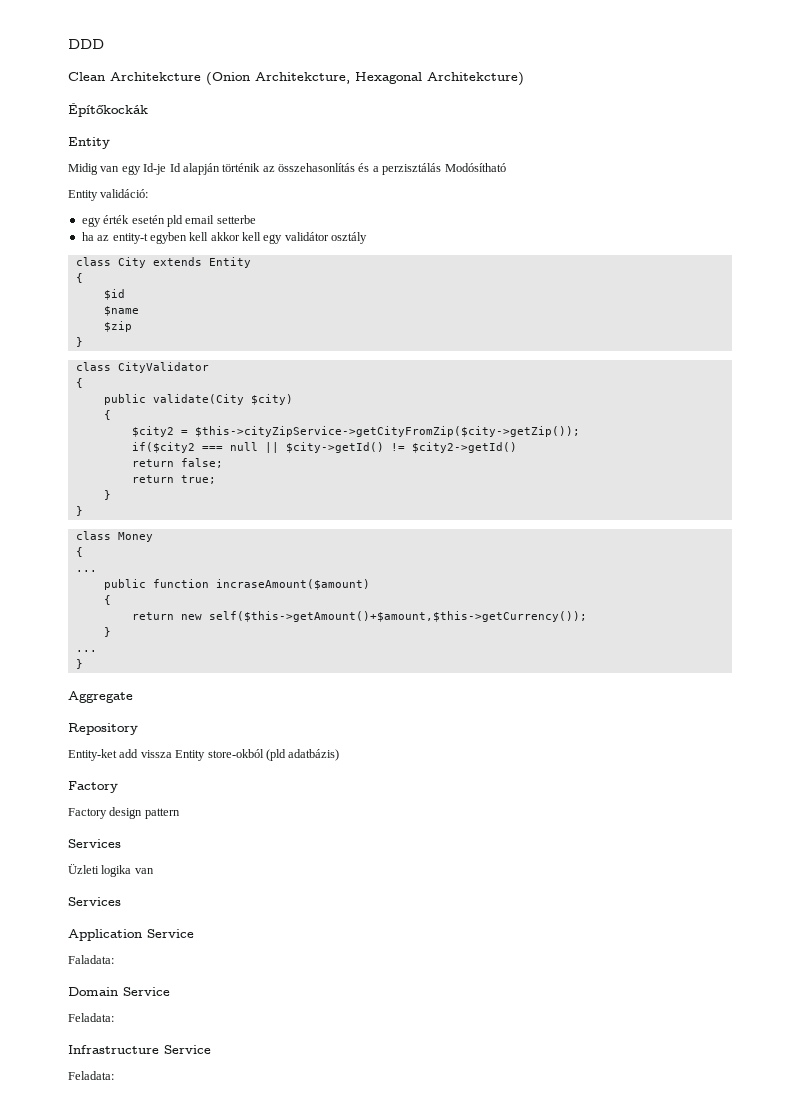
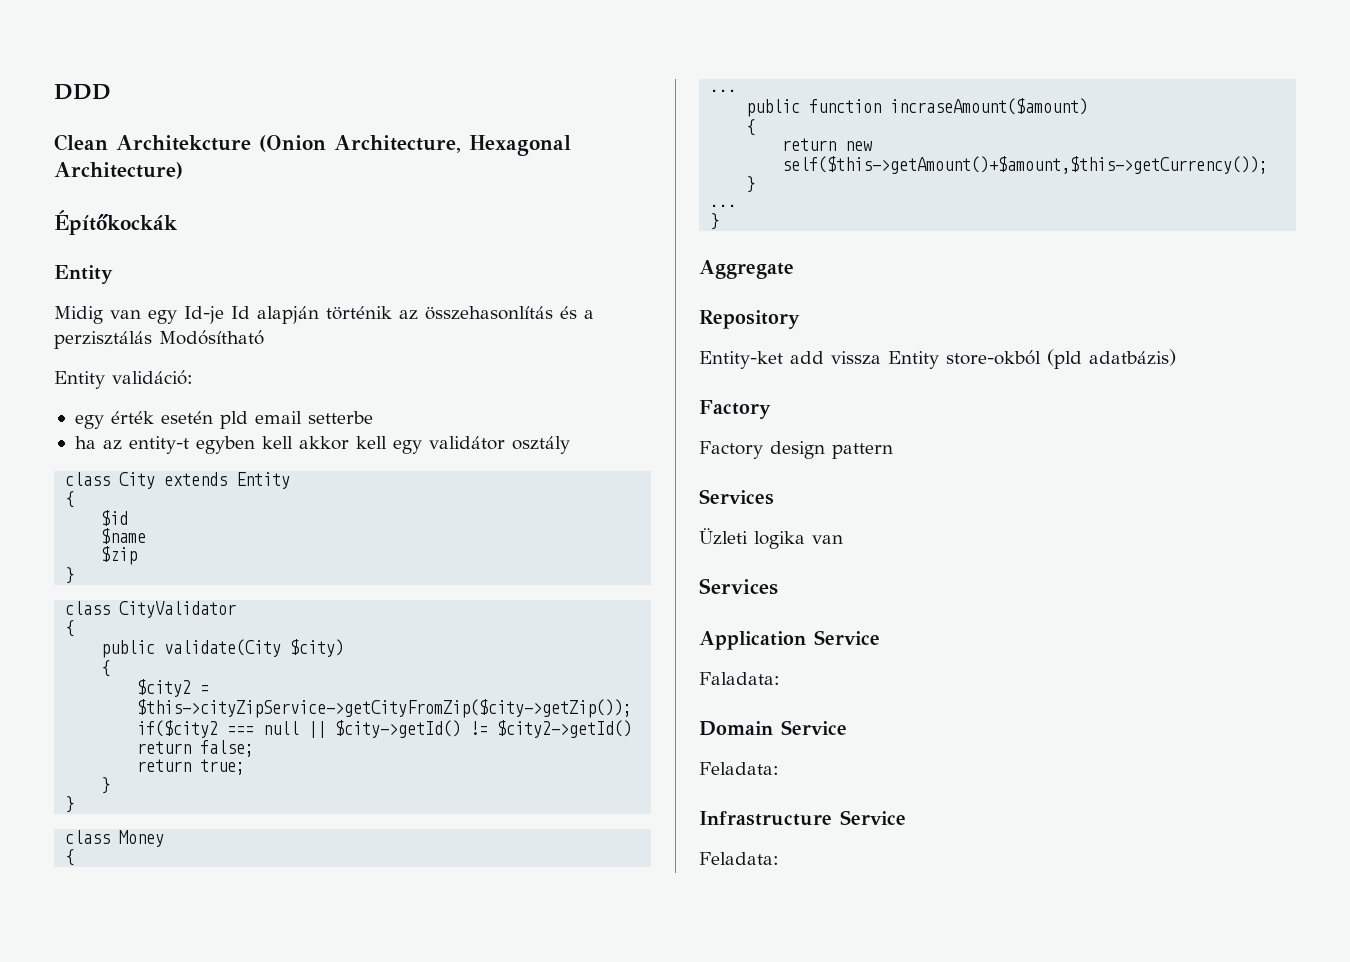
[255,72,524,86] Architekcture, Hexagonal Architekcture) -> [334,135,571,156] [54,162,183,179] Architecture, Hexagonal Architecture)

